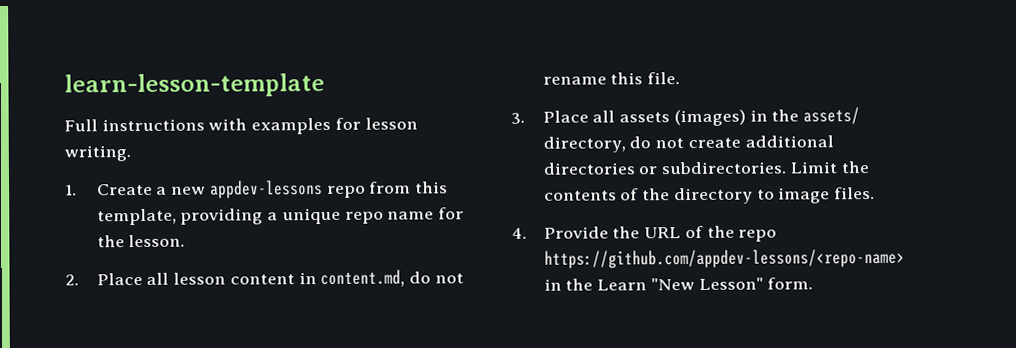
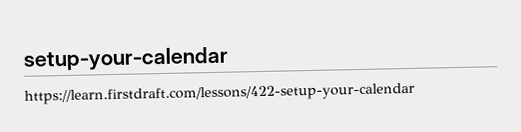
[64,72,325,98] [64,117,418,135] [64,145,131,162] [65,180,449,199] [96,207,465,226] [96,234,186,248] [65,269,464,288] [542,72,681,85] [511,107,861,127] [542,135,834,153] [542,161,870,175] [543,187,876,205] [512,225,778,242] [543,248,905,269] [543,277,814,291] learn-lesson-template // Full instructions with examples for lesson writing. // 1. Create a new appdev-lessons repo from this template, providing a unique repo name for the lesson. // 2. Place all lesson content in content.md, do not rename this file. // 3. Place all assets (images) in the assets/ directory, do not create additional directories or subdirectories. Limit the contents of the directory to image files. // 4. Provide the URL of the repo https://github.com/appdev-lessons/<repo-name> in the Learn "New Lesson" form. -> [23,46,229,72] [24,82,415,105] setup-your-calendar // https://learn.firstdraft.com/lessons/422-setup-your-calendar

